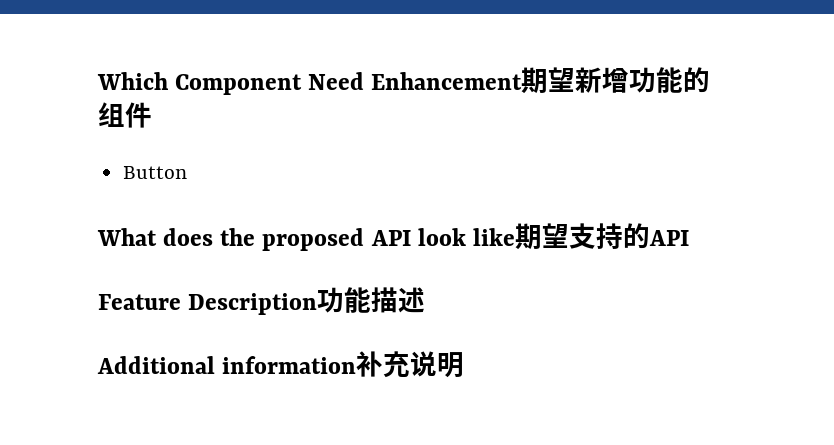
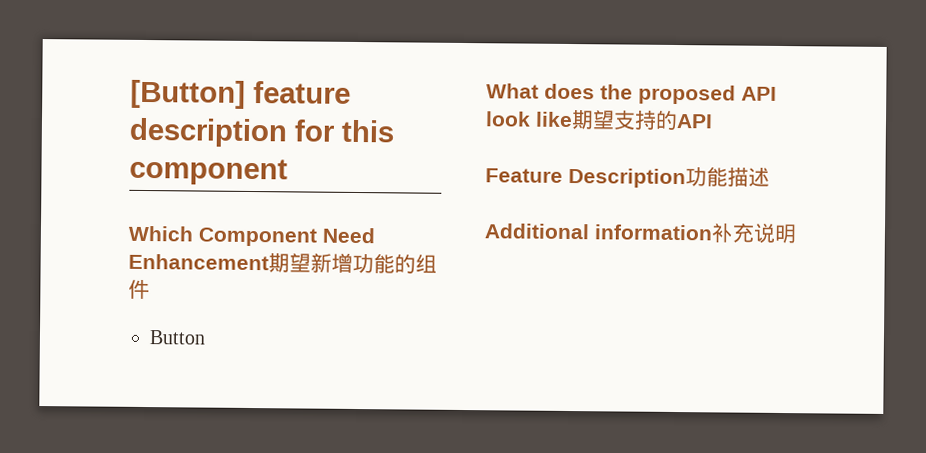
(97, 81) none -> [130,79,351,109] [129,117,394,148] [129,157,288,186] [Button] feature description for this component //

